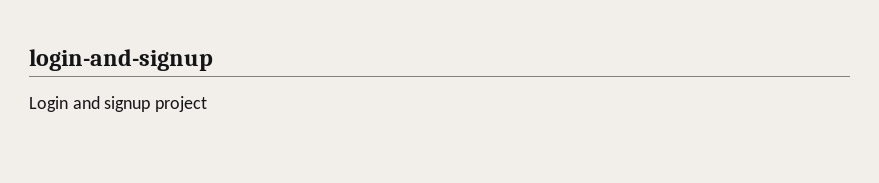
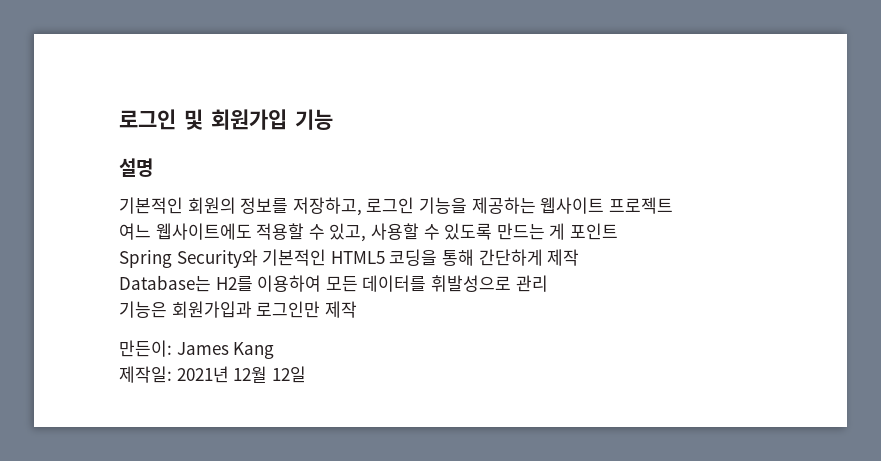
[29,49,213,71] [29,96,208,112] login-and-signup // Login and signup project -> [119,109,333,130] [119,158,153,177] [119,197,673,216] [119,223,618,242] [119,249,580,268] [119,275,548,292] [119,301,357,318] [119,340,275,359] [119,366,306,383] 로그인 및 회원가입 기능 // 설명 // 기본적인 회원의 정보를 저장하고, 로그인 기능을 제공하는 웹사이트 프로젝트 // 여느 웹사이트에도 적용할 수 있고, 사용할 수 있도록 만드는 게 포인트 // Spring Security와 기본적인 HTML5 코딩을 통해 간단하게 제작 // Database는 H2를 이용하여 모든 데이터를 휘발성으로 관리 // 기능은 회원가입과 로그인만 제작 // 만든이: James Kang // 제작일: 2021년 12월 12일

